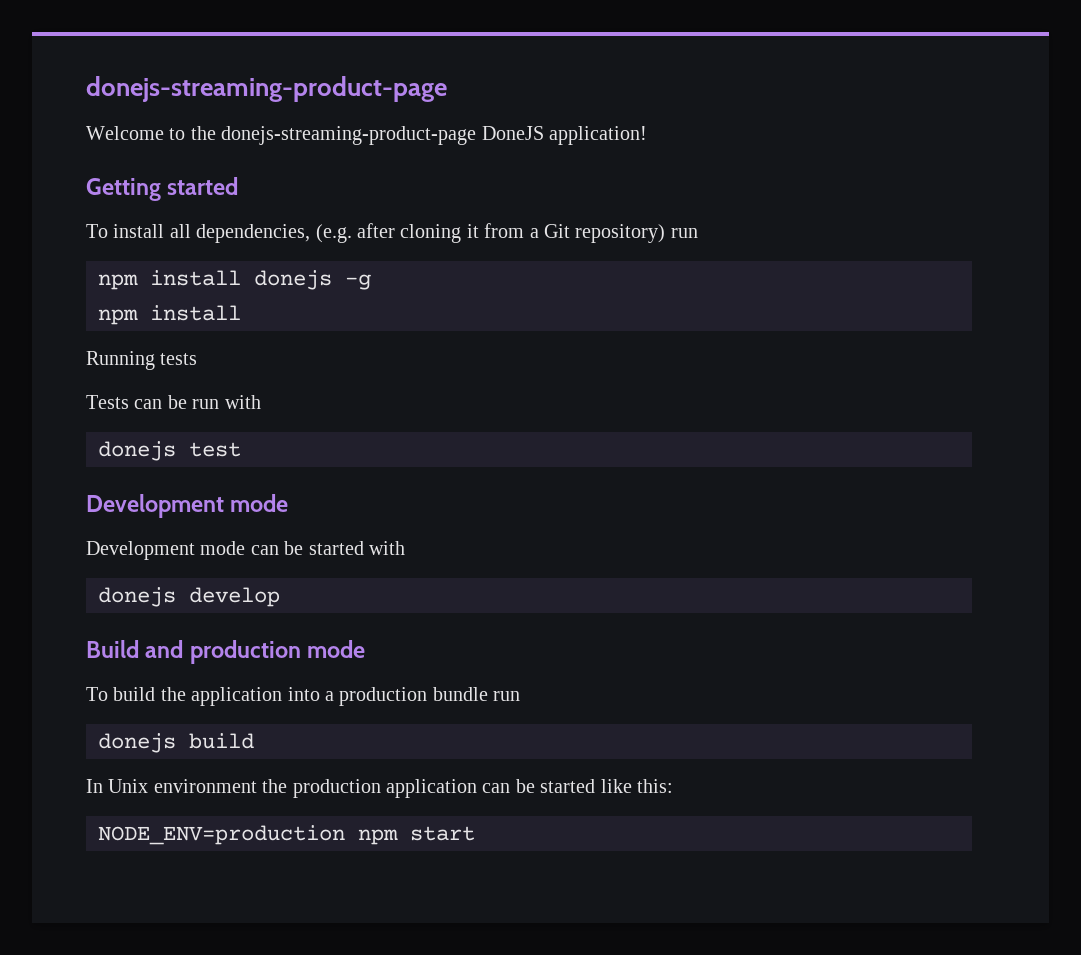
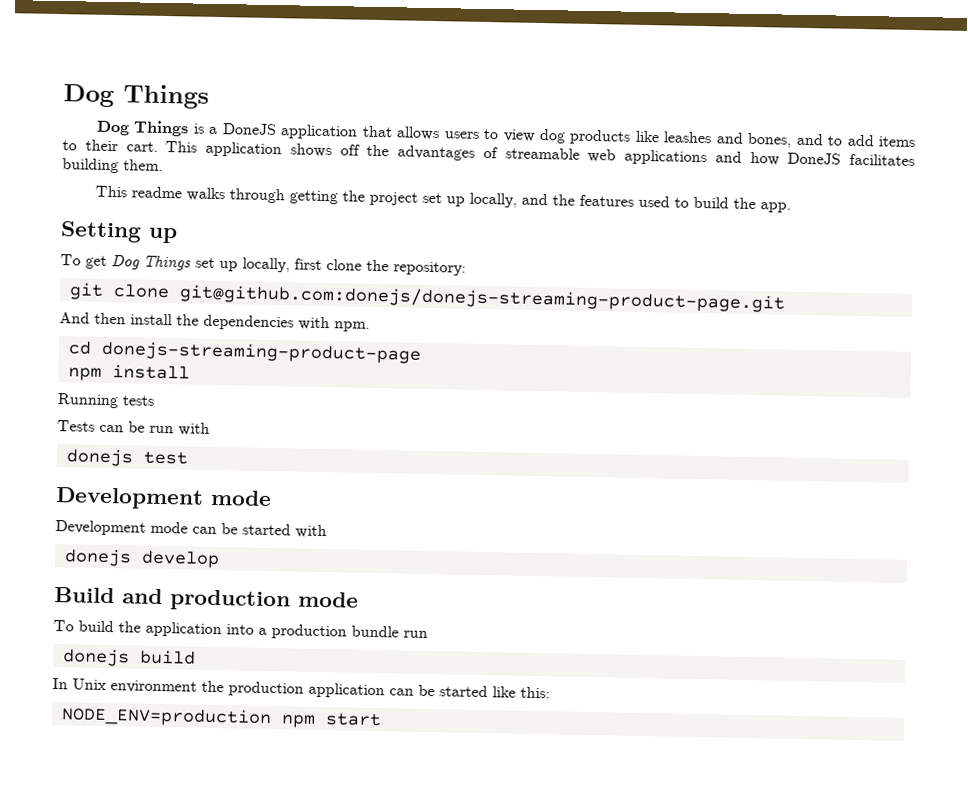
[86,76,447,102] [86,126,647,145] [86,177,239,201] [86,223,698,243] [98,270,371,290] donejs-streaming-product-page // Welcome to the donejs-streaming-product-page DoneJS application! // Getting started // To install all dependencies, (e.g. after cloning it from a Git repository) run // npm install donejs -g -> [63,84,209,109] [95,120,915,148] [62,139,915,166] [62,158,163,174] [94,185,791,213] [60,221,178,244] [60,254,466,276] [68,282,785,313] [59,312,370,332] [67,340,421,364] Dog Things // Dog Things is a DoneJS application that allows users to view dog products like leashes and bones, and to add items to their cart. This application shows off the advantages of streamable web applications and how DoneJS facilitates building them. // This readme walks through getting the project set up locally, and the features used to build the app. // Setting up // To get Dog Things set up locally, first clone the repository: // git clone git@github.com:donejs/donejs-streaming-product-page.git // And then install the dependencies with npm. // cd donejs-streaming-product-page

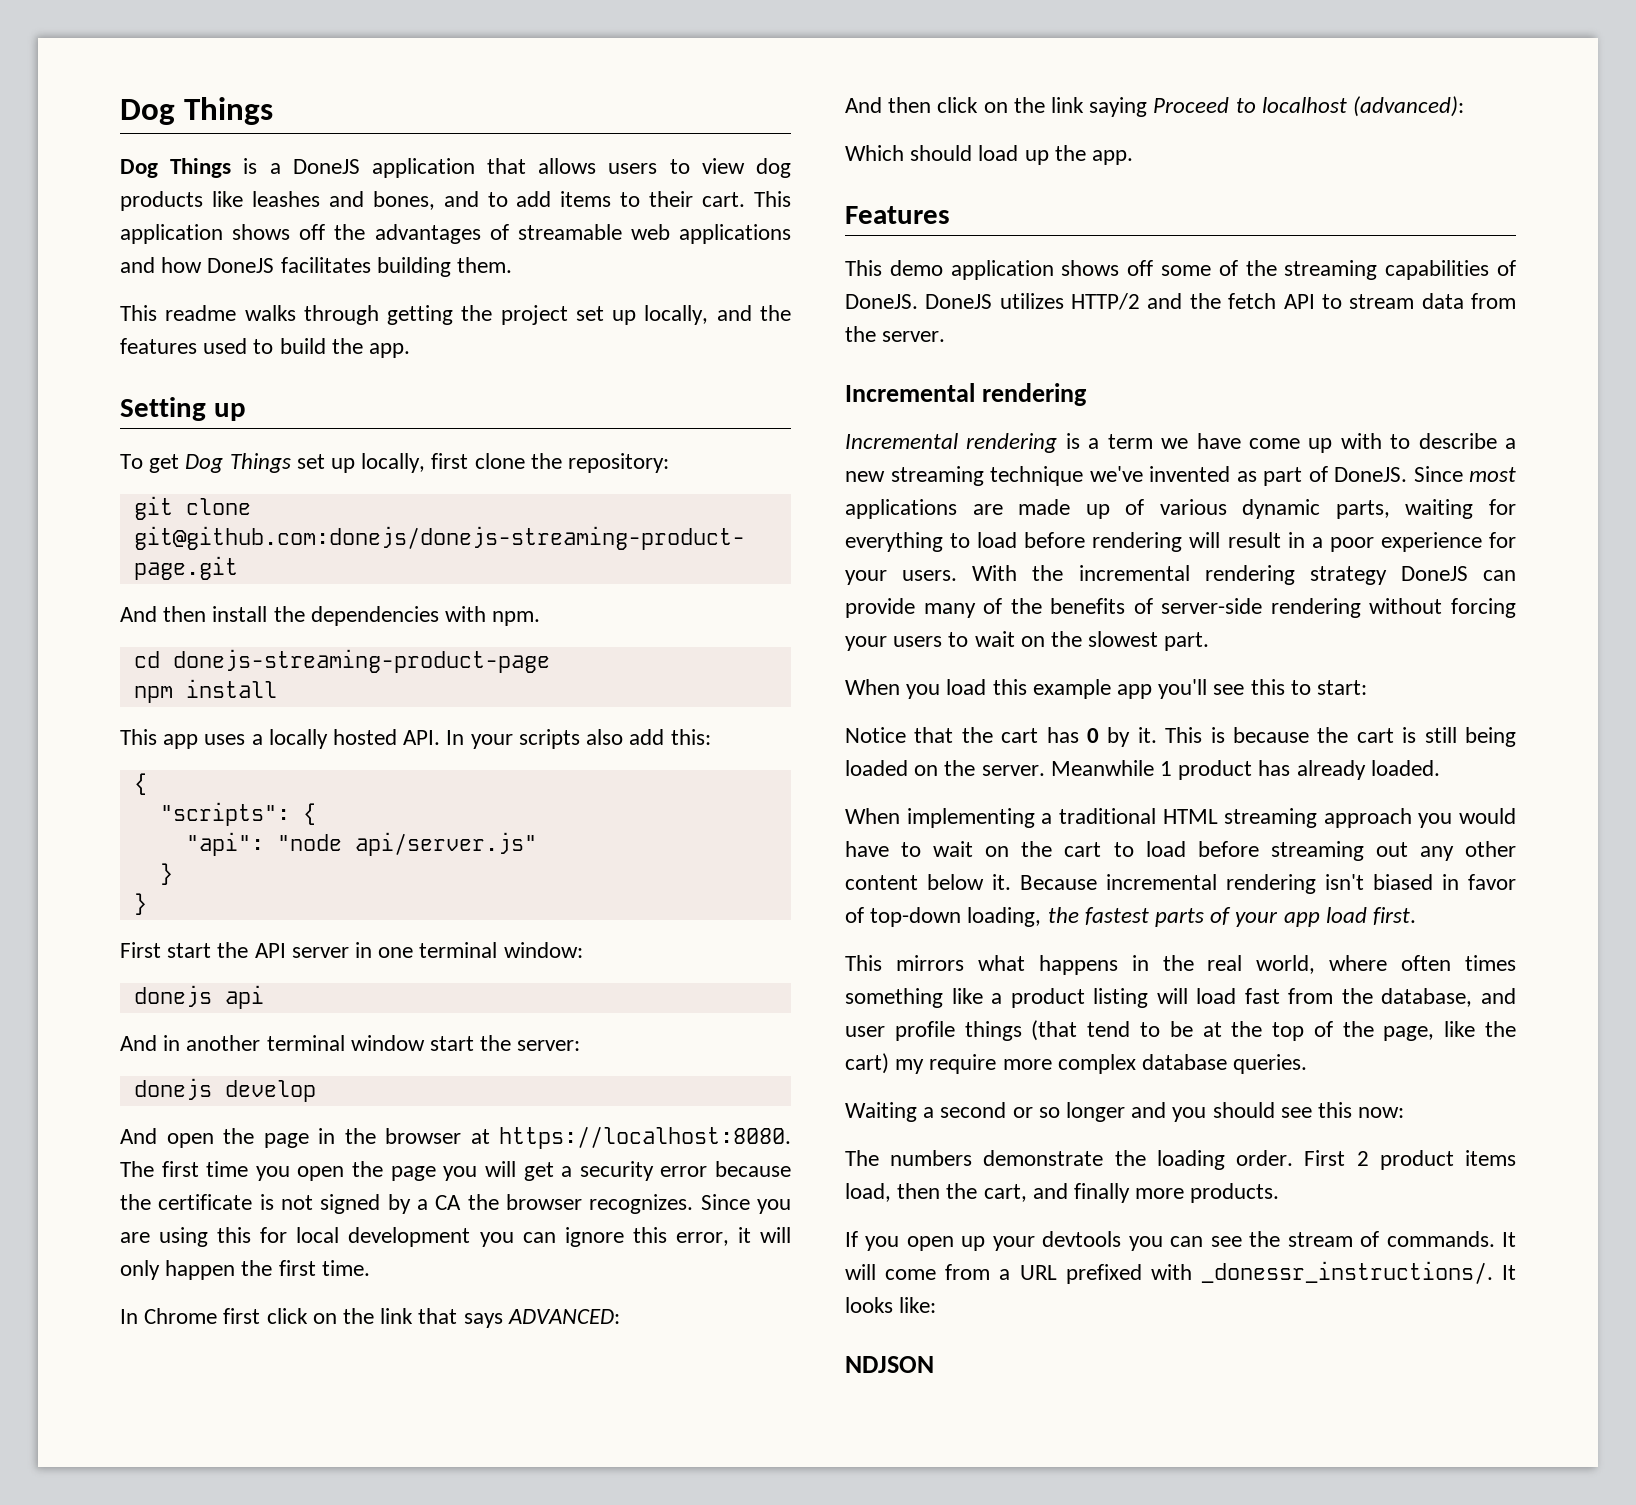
[57,393,155,409] [57,420,210,436] [65,448,188,467] [55,487,272,510] [55,520,327,539] [63,548,220,569] [54,587,359,612] [53,620,428,640] [61,648,196,667] [52,677,550,699] [60,706,382,728] Running tests // Tests can be run with // donejs test // Development mode // Development mode can be started with // donejs develop // Build and production mode // To build the application into a production bundle run // donejs build // In Unix environment the production application can be started like this: // NODE_ENV=production npm start -> [120,729,711,749] [133,773,147,795] [159,802,316,826] [185,832,537,856] [159,863,173,885] [133,893,147,915] [120,942,583,958] [133,985,264,1009] [120,1035,581,1051] [133,1078,316,1102] [120,1126,791,1149] [120,1161,792,1181] [120,1194,791,1214] [120,1227,792,1247] [120,1260,370,1280] [120,1308,620,1328] [845,96,1465,117] [845,145,1134,165] [845,206,950,224] [845,260,1516,280] [845,293,1516,310] [845,326,946,342] [845,383,1088,406] [845,433,1516,453] [845,466,1516,486] [845,499,1516,519] [845,532,1516,552] [845,565,1516,585] [845,598,1516,618] [845,631,1210,651] [845,679,1368,699] [845,727,1516,747] [845,760,1440,780] [845,808,1516,828] [845,841,1516,861] [845,874,1516,894] [845,907,1417,927] [845,955,1516,975] [845,988,1516,1008] [845,1020,1516,1041] [845,1053,1308,1074] [845,1102,1405,1122] [845,1150,1516,1170] [845,1183,1280,1203] [845,1231,1516,1251] [845,1261,1516,1284] [845,1297,937,1313] [845,1356,934,1373] This app uses a locally hosted API. In your scripts also add this: // { // "scripts": { // "api": "node api/server.js" // } // } // First start the API server in one terminal window: // donejs api // And in another terminal window start the server: // donejs develop // And open the page in the browser at https://localhost:8080. The first time you open the page you will get a security error because the certificate is not signed by a CA the browser recognizes. Since you are using this for local development you can ignore this error, it will only happen the first time. // In Chrome first click on the link that says ADVANCED: // And then click on the link saying Proceed to localhost (advanced): // Which should load up the app. // Features // This demo application shows off some of the streaming capabilities of DoneJS. DoneJS utilizes HTTP/2 and the fetch API to stream data from the server. // Incremental rendering // Incremental rendering is a term we have come up with to describe a new streaming technique we've invented as part of DoneJS. Since most applications are made up of various dynamic parts, waiting for everything to load before rendering will result in a poor experience for your users. With the incremental rendering strategy DoneJS can provide many of the benefits of server-side rendering without forcing your users to wait on the slowest part. // When you load this example app you'll see this to start: // Notice that the cart has 0 by it. This is because the cart is still being loaded on the server. Meanwhile 1 product has already loaded. // When implementing a traditional HTML streaming approach you would have to wait on the cart to load before streaming out any other content below it. Because incremental rendering isn't biased in favor of top-down loading, the fastest parts of your app load first. // This mirrors what happens in the real world, where often times something like a product listing will load fast from the database, and user profile things (that tend to be at the top of the page, like the cart) my require more complex database queries. // Waiting a second or so longer and you should see this now: // The numbers demonstrate the loading order. First 2 product items load, then the cart, and finally more products. // If you open up your devtools you can see the stream of commands. It will come from a URL prefixed with _donessr_instructions/. It looks like: // NDJSON

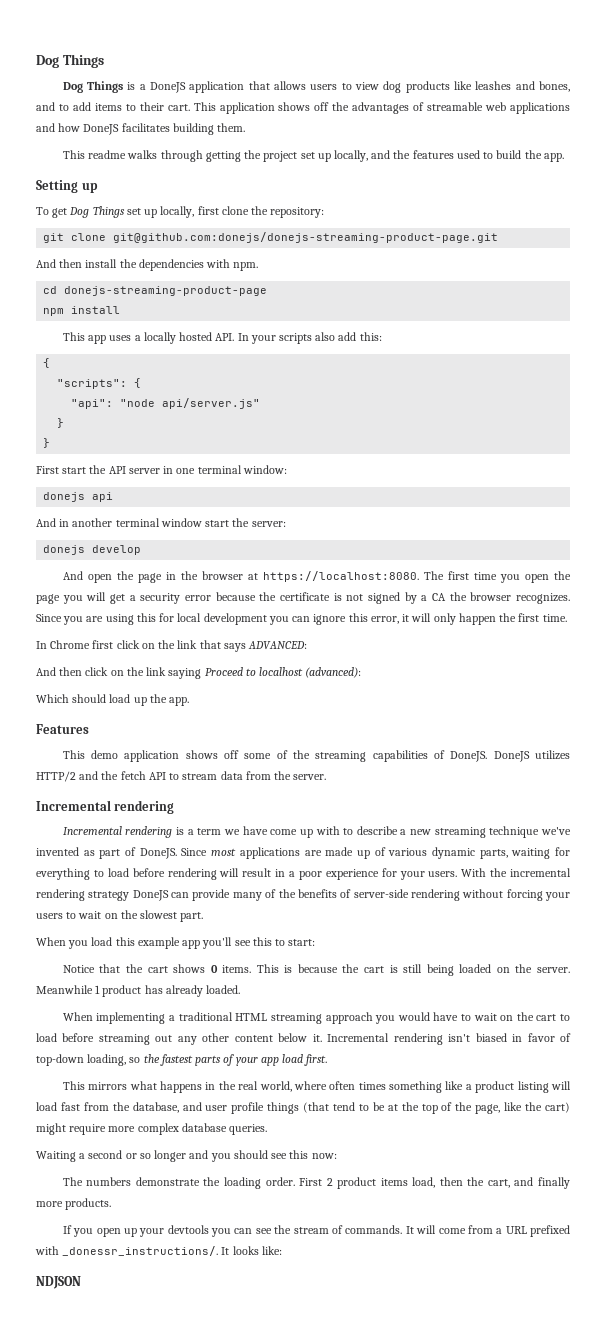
[1046,727,1157,747] has 0 by it. -> [173,964,252,973] shows 0 items.
[1020,874,1217,890] Because incremental -> [327,1033,390,1042] Incremental
(1042, 917) none -> [129,1057,141,1063] so
[895,1059,925,1074] my -> [36,1123,66,1135] might

